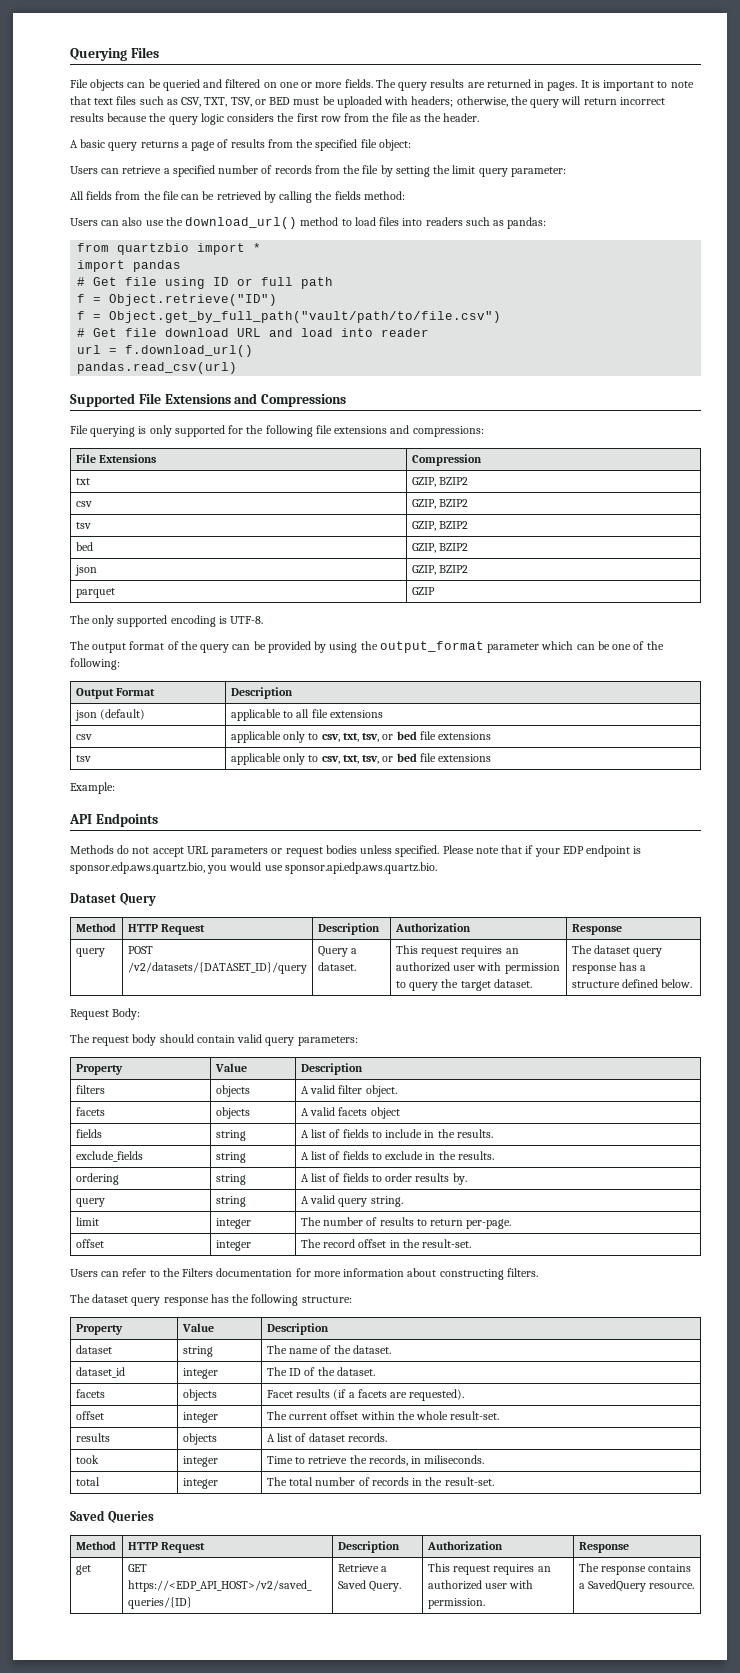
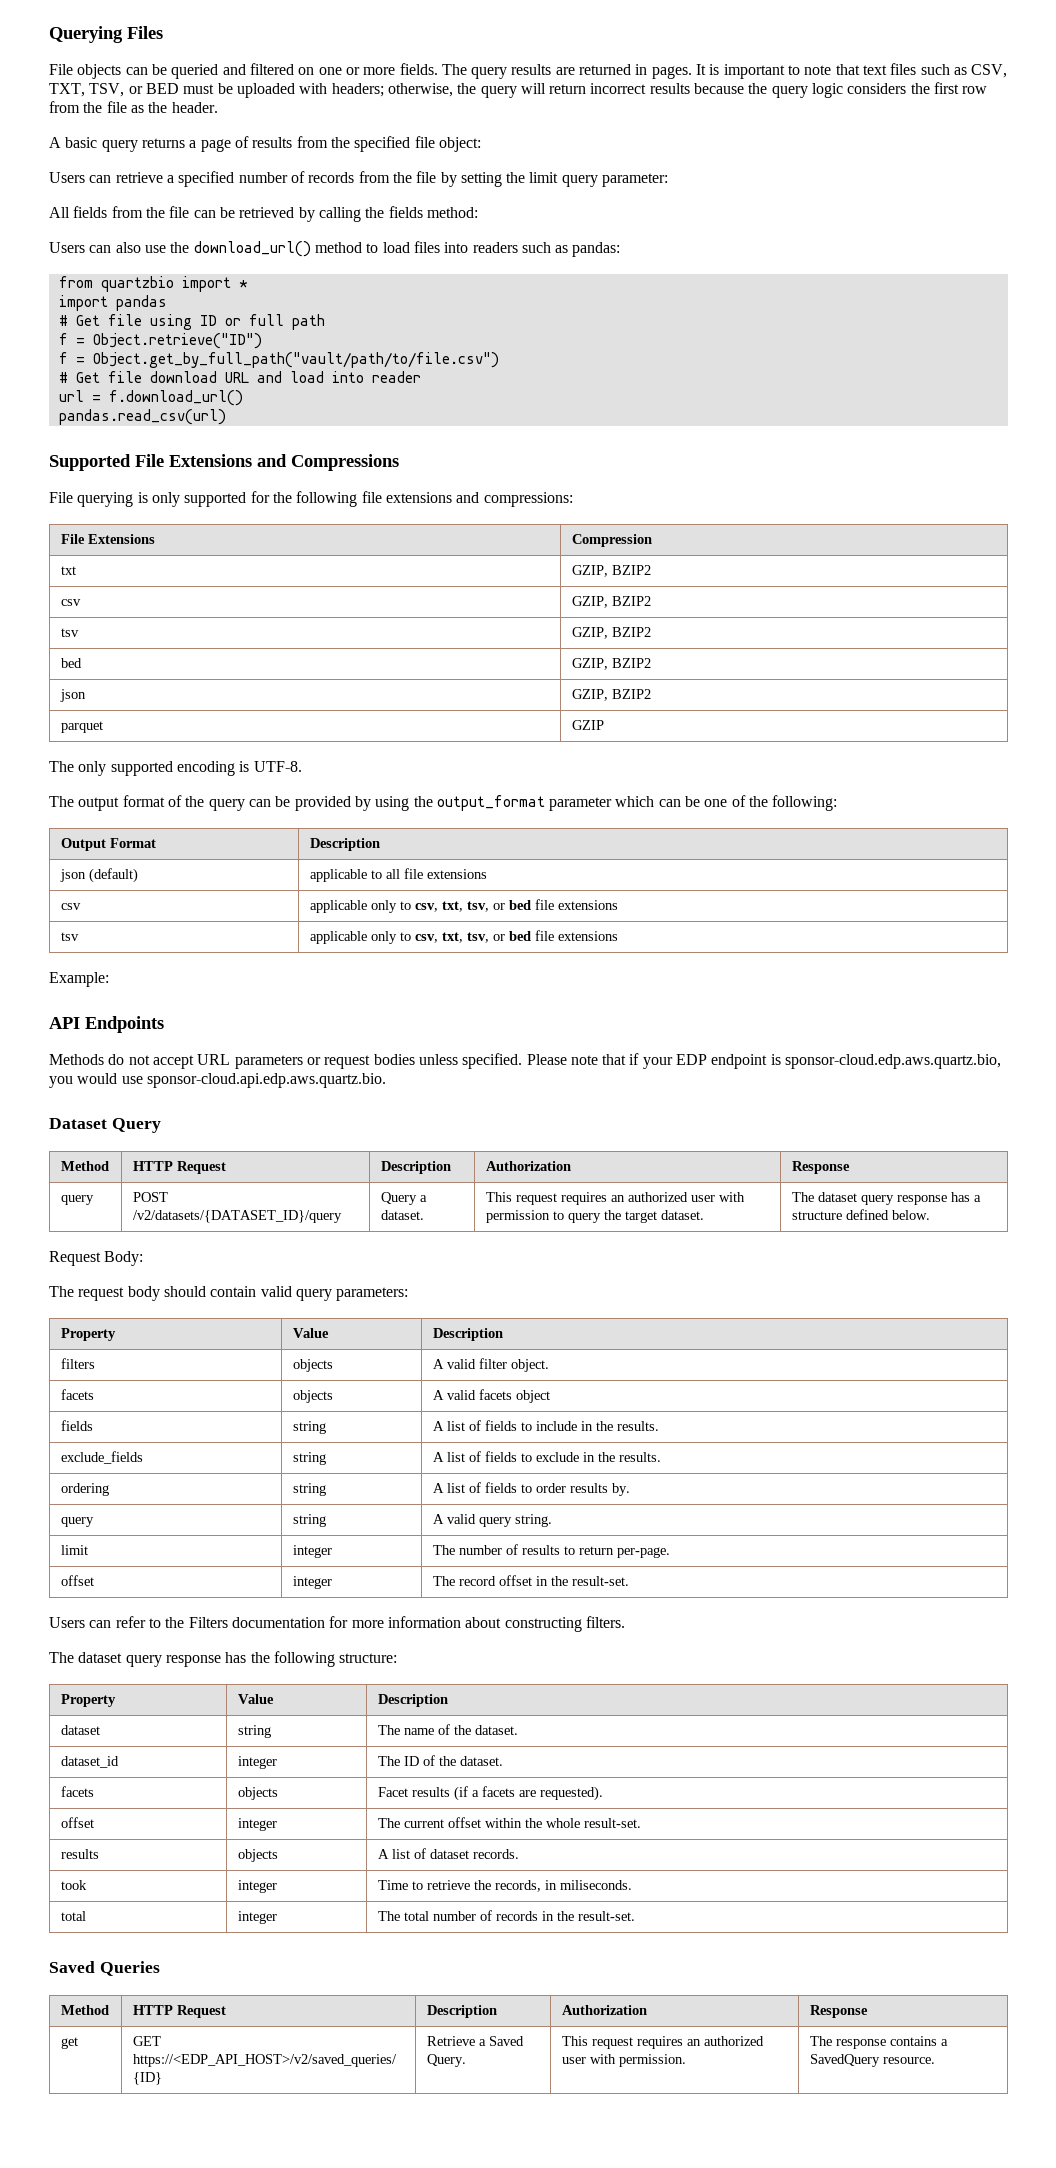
[70,862,205,874] sponsor.edp.aws.quartz.bio, -> [785,1054,1002,1069] sponsor-cloud.edp.aws.quartz.bio,
[284,862,437,874] sponsor.api.edp.aws.quartz.bio. -> [146,1073,386,1088] sponsor-cloud.api.edp.aws.quartz.bio.

